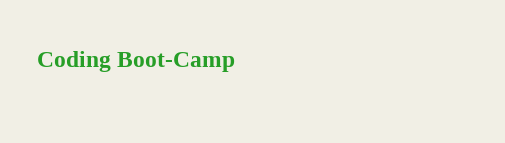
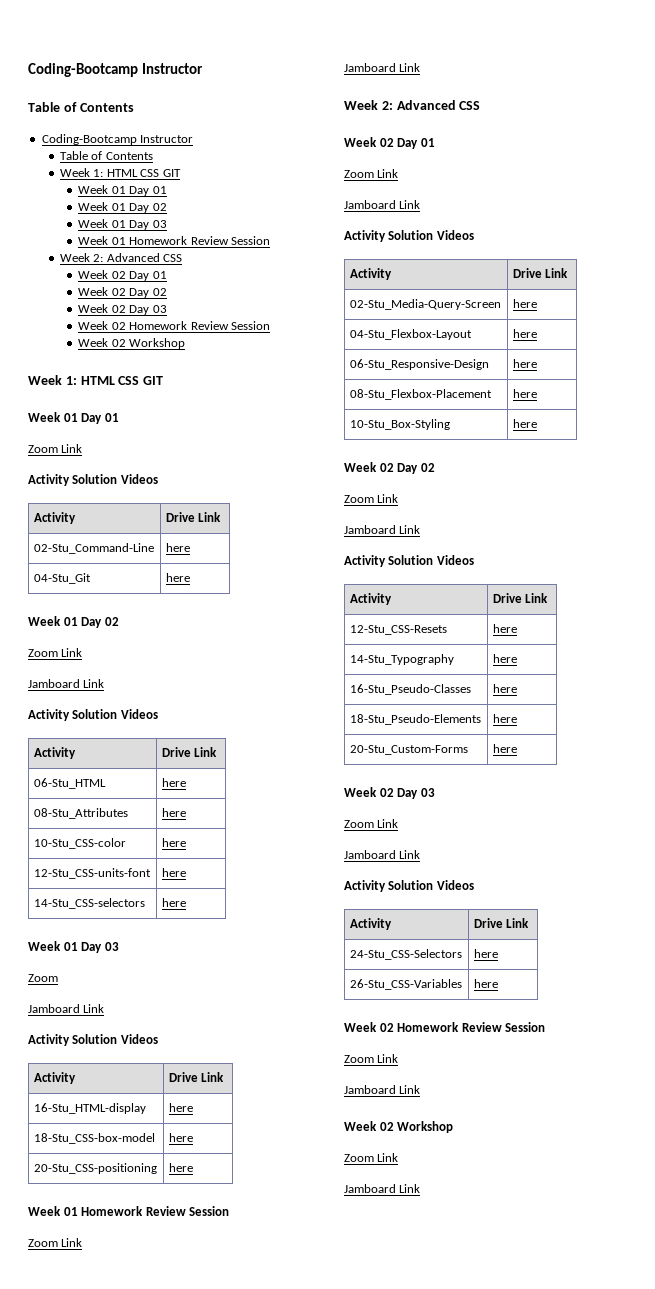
[37,51,236,72] Coding Boot-Camp -> [28,63,203,77] [28,102,134,112] [41,134,194,145] [60,151,153,160] [60,168,181,177] [78,185,167,196] [78,202,167,213] [78,219,167,230] [78,236,270,245] [60,253,183,262] [78,270,167,281] [78,287,167,298] [78,304,167,315] [78,321,270,330] [78,338,186,349] [28,375,164,385] [28,412,119,424] [28,444,83,453] [28,474,158,486] [33,512,76,524] [165,512,222,522] [33,543,154,554] [165,543,190,552] [33,573,91,584] [165,573,190,582] [28,616,119,628] [28,648,83,657] [28,679,105,688] [28,709,158,721] [33,747,76,759] [161,747,218,757] [33,778,106,789] [161,778,186,787] [33,808,128,819] [161,808,186,817] [33,838,126,849] [161,838,186,847] [33,868,151,879] [161,868,186,877] [33,898,145,909] [161,898,186,907] [28,941,119,953] [28,974,58,982] [28,1004,105,1013] [28,1034,158,1046] [33,1072,76,1084] [168,1072,225,1082] [33,1103,146,1114] [168,1103,193,1112] [33,1133,155,1144] [168,1133,193,1142] [33,1163,157,1174] [168,1163,193,1172] [28,1206,230,1216] [28,1238,83,1247] [344,63,421,72] [344,100,481,110] [344,137,435,149] [344,169,399,178] [344,200,421,209] [344,230,474,242] [349,268,392,280] [512,268,569,278] [349,299,501,310] [512,299,537,308] [349,329,472,340] [512,329,537,338] [349,359,489,370] [512,359,537,368] [349,389,492,400] [512,389,537,398] [349,419,450,430] [512,419,537,428] [344,462,435,474] [344,494,399,503] [344,525,421,534] [344,555,474,567] [349,593,392,605] [492,593,549,603] [349,625,447,635] [492,624,517,633] [349,654,454,665] [492,654,517,663] [349,684,471,695] [492,684,517,693] [349,714,481,725] [492,714,517,723] [349,745,468,755] [492,744,517,753] [344,787,435,799] [344,819,399,828] [344,850,421,859] [344,880,474,892] [349,918,392,930] [473,918,530,928] [349,949,462,960] [473,949,498,958] [349,979,462,990] [473,979,498,988] [344,1022,546,1032] [344,1054,399,1063] [344,1085,421,1094] [344,1121,454,1133] [344,1153,399,1162] [344,1184,421,1193] Coding-Bootcamp Instructor // Table of Contents // Coding-Bootcamp Instructor // Table of Contents // Week 1: HTML CSS GIT // Week 01 Day 01 // Week 01 Day 02 // Week 01 Day 03 // Week 01 Homework Review Session // Week 2: Advanced CSS // Week 02 Day 01 // Week 02 Day 02 // Week 02 Day 03 // Week 02 Homework Review Session // Week 02 Workshop // Week 1: HTML CSS GIT // Week 01 Day 01 // Zoom Link // Activity Solution Videos // Activity | Drive Link // 02-Stu_Command-Line | here // 04-Stu_Git | here // Week 01 Day 02 // Zoom Link // Jamboard Link // Activity Solution Videos // Activity | Drive Link // 06-Stu_HTML | here // 08-Stu_Attributes | here // 10-Stu_CSS-color | here // 12-Stu_CSS-units-font | here // 14-Stu_CSS-selectors | here // Week 01 Day 03 // Zoom // Jamboard Link // Activity Solution Videos // Activity | Drive Link // 16-Stu_HTML-display | here // 18-Stu_CSS-box-model | here // 20-Stu_CSS-positioning | here // Week 01 Homework Review Session // Zoom Link // Jamboard Link // Week 2: Advanced CSS // Week 02 Day 01 // Zoom Link // Jamboard Link // Activity Solution Videos // Activity | Drive Link // 02-Stu_Media-Query-Screen | here // 04-Stu_Flexbox-Layout | here // 06-Stu_Responsive-Design | here // 08-Stu_Flexbox-Placement | here // 10-Stu_Box-Styling | here // Week 02 Day 02 // Zoom Link // Jamboard Link // Activity Solution Videos // Activity | Drive Link // 12-Stu_CSS-Resets | here // 14-Stu_Typography | here // 16-Stu_Pseudo-Classes | here // 18-Stu_Pseudo-Elements | here // 20-Stu_Custom-Forms | here // Week 02 Day 03 // Zoom Link // Jamboard Link // Activity Solution Videos // Activity | Drive Link // 24-Stu_CSS-Selectors | here // 26-Stu_CSS-Variables | here // Week 02 Homework Review Session // Zoom Link // Jamboard Link // Week 02 Workshop // Zoom Link // Jamboard Link

